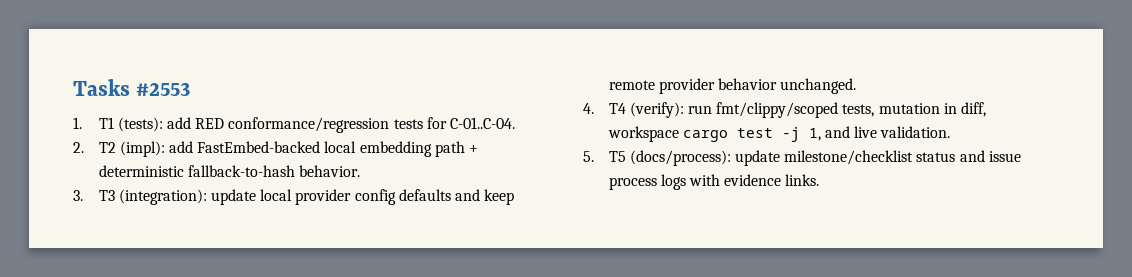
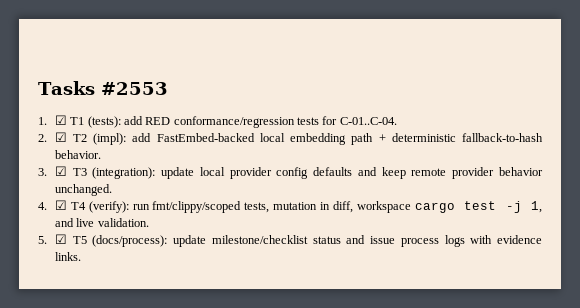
(82, 123) none -> [54,115,67,125] ☑
(84, 147) none -> [54,132,67,142] ☑
(83, 195) none -> [54,166,67,176] ☑
(594, 108) none -> [54,200,67,210] ☑
(594, 156) none -> [54,234,67,244] ☑

